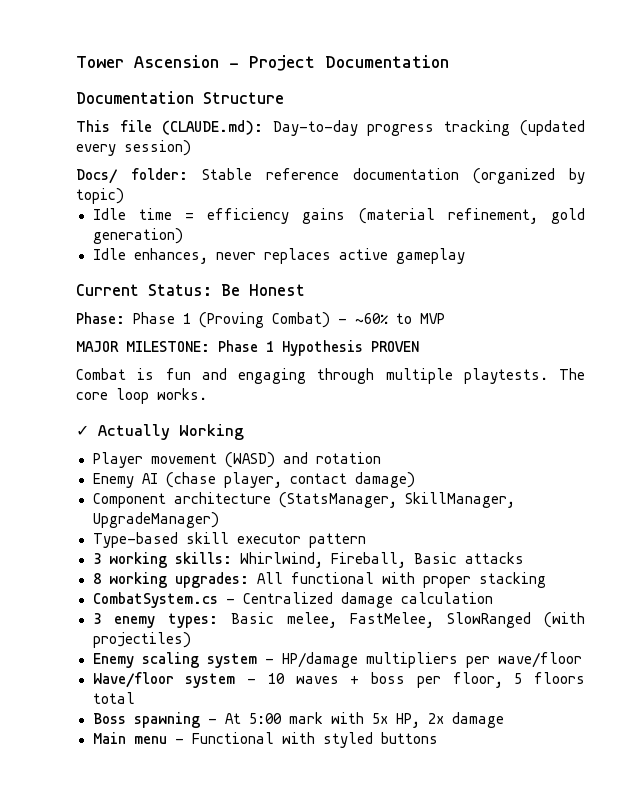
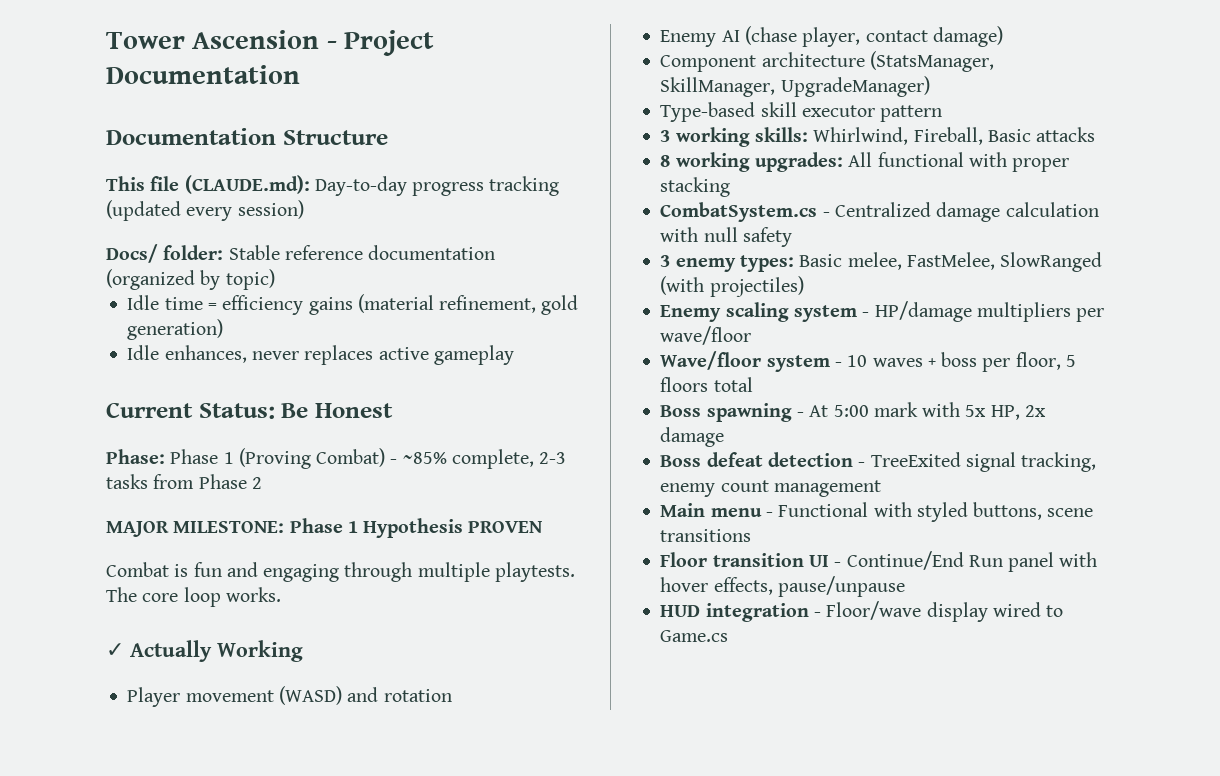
[355,313,445,324] ~60% to MVP -> [402,449,567,469] [106,474,262,489] ~85% complete, 2-3 tasks from Phase 2
(493, 598) none -> [660,227,792,247] with null safety
(504, 720) none -> [660,452,1097,472] [660,480,881,497] // Boss defeat detection - TreeExited signal tracking, enemy count management
[380,732,438,744] buttons -> [973,502,1094,520] [660,529,752,542] [660,551,1098,572] [660,576,905,597] [660,601,1064,622] [660,630,729,642] buttons, scene transitions // Floor transition UI - Continue/End Run panel with hover effects, pause/unpause // HUD integration - Floor/wave display wired to Game.cs

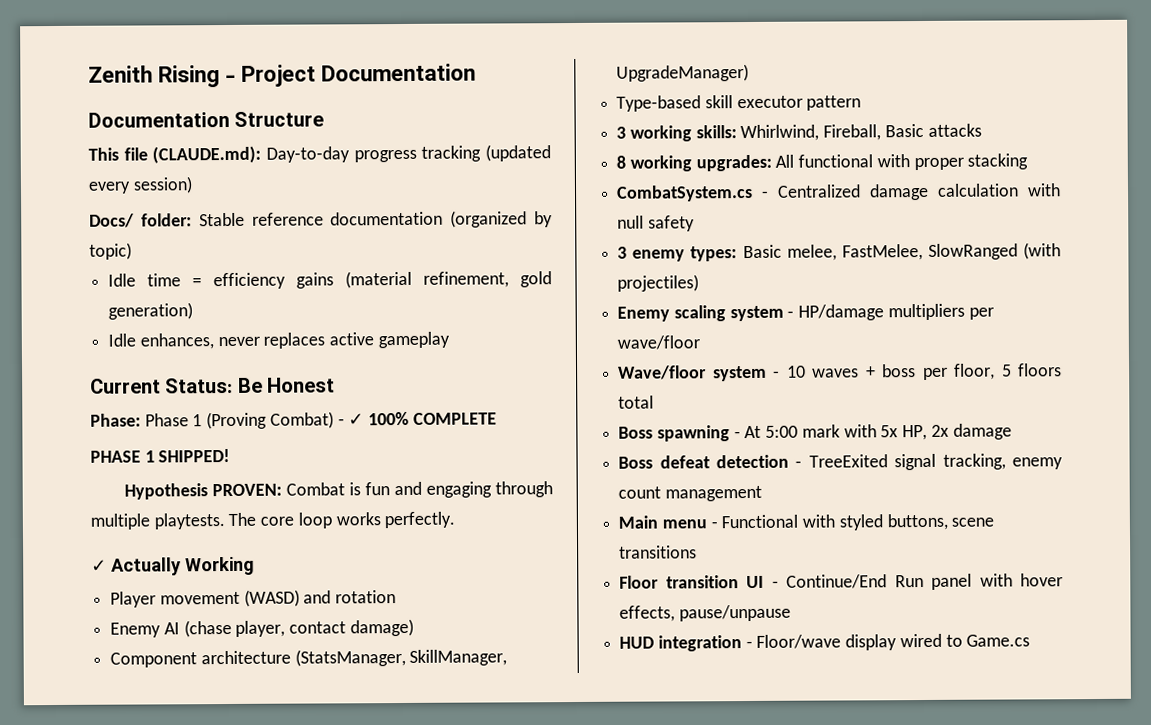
[106,30,320,49] Tower Ascension -> [88,65,221,88] Zenith Rising
[402,449,567,469] [106,474,262,489] [106,518,543,538] ~85% complete, 2-3 tasks from Phase 2 // MAJOR MILESTONE: Phase 1 Hypothesis PROVEN // -> [348,411,497,426] [90,448,231,463] [123,483,282,500] ✓ 100% COMPLETE // PHASE 1 SHIPPED! // Hypothesis PROVEN:
[225,587,281,602] works. -> [335,511,456,529] works perfectly.

